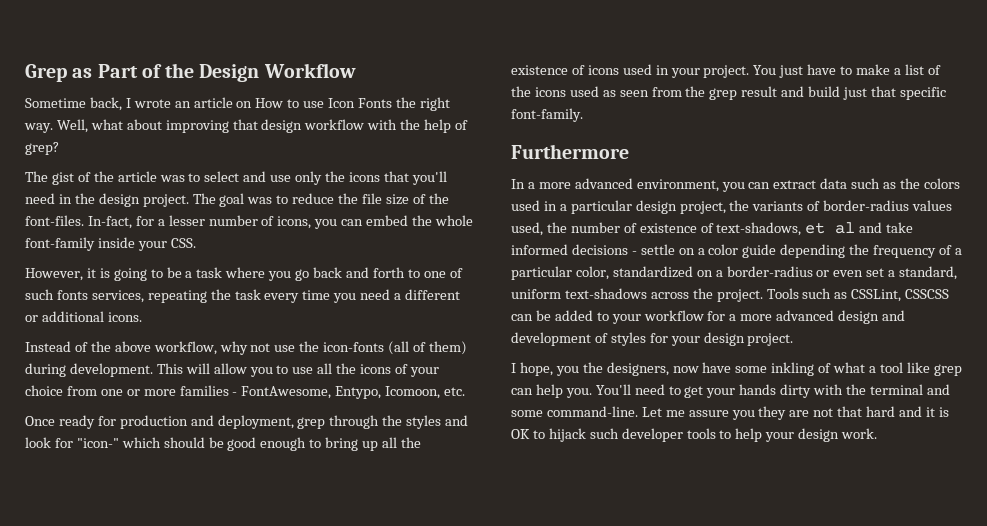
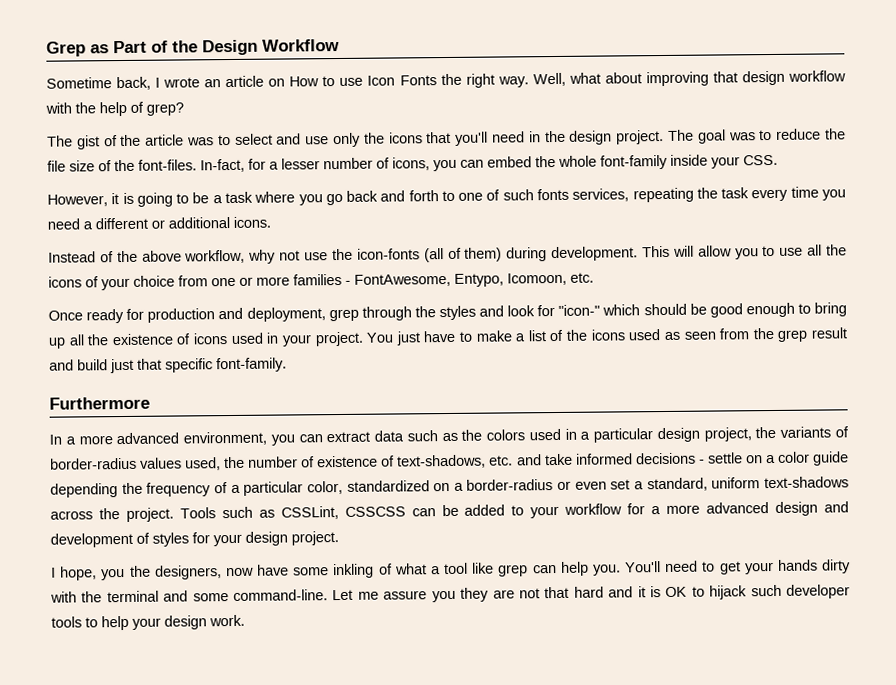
[805,222,856,234] et al -> [489,455,514,466] etc.

